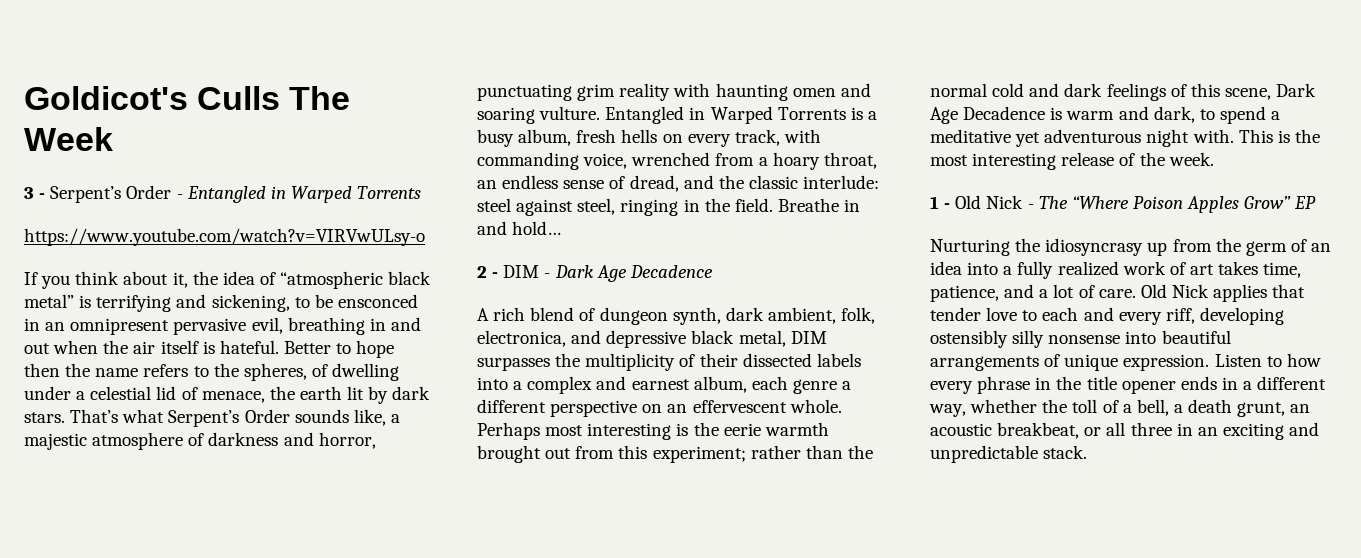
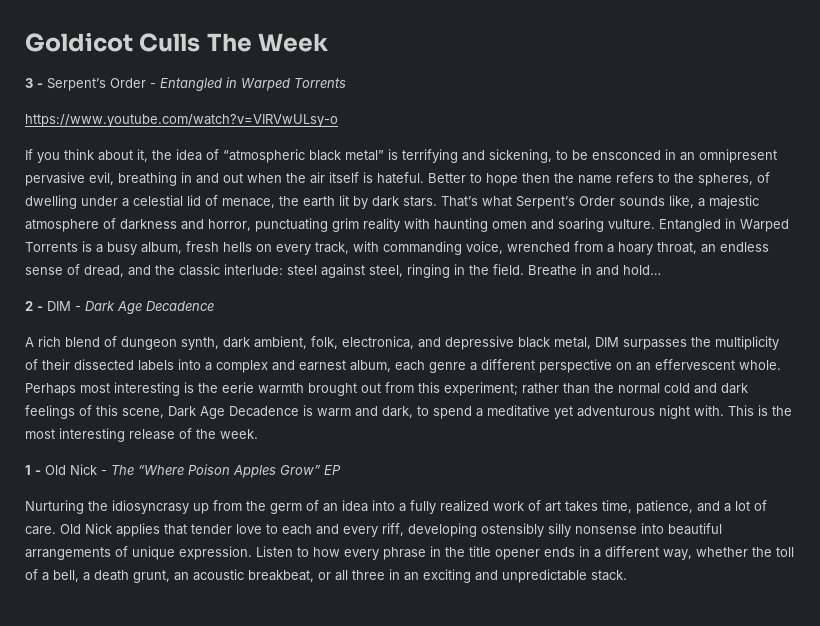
[24,86,188,110] Goldicot's -> [25,32,133,52] Goldicot

